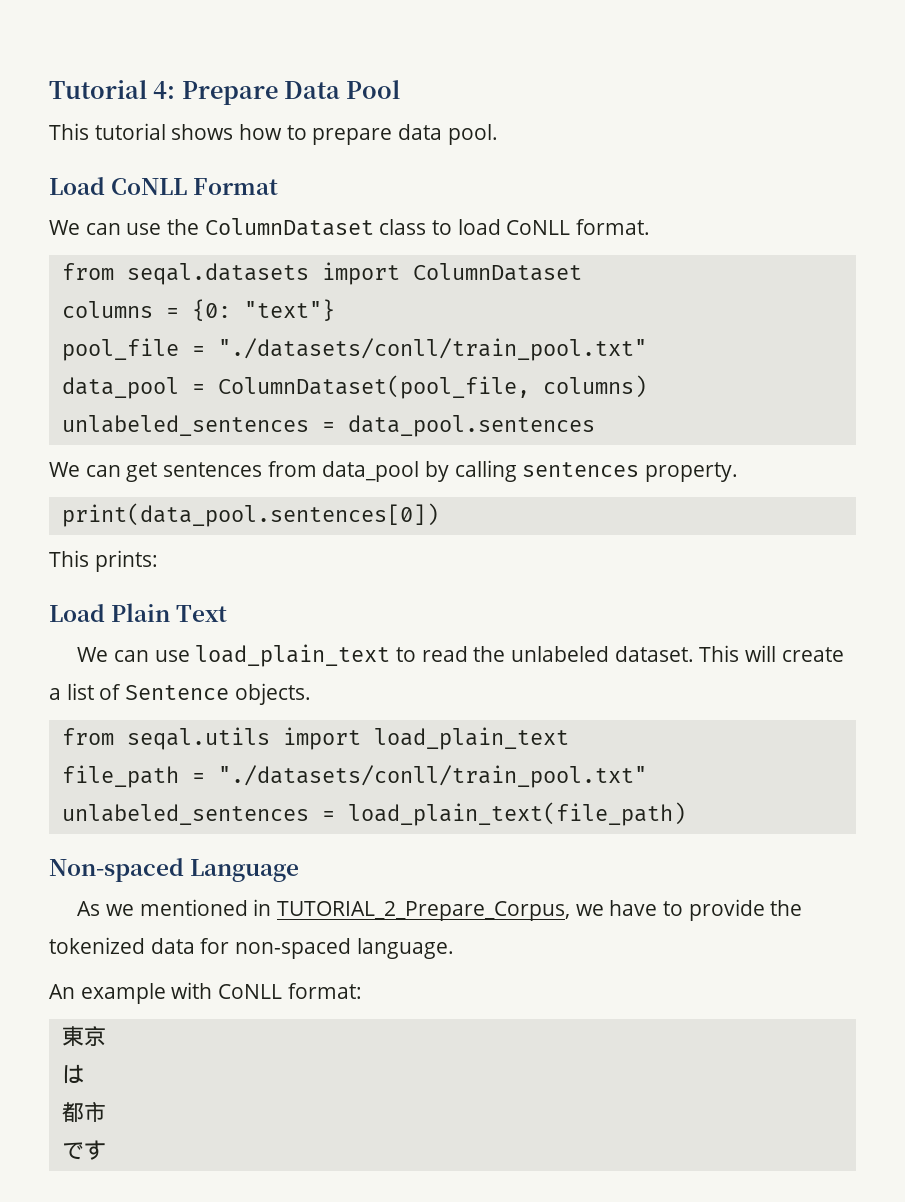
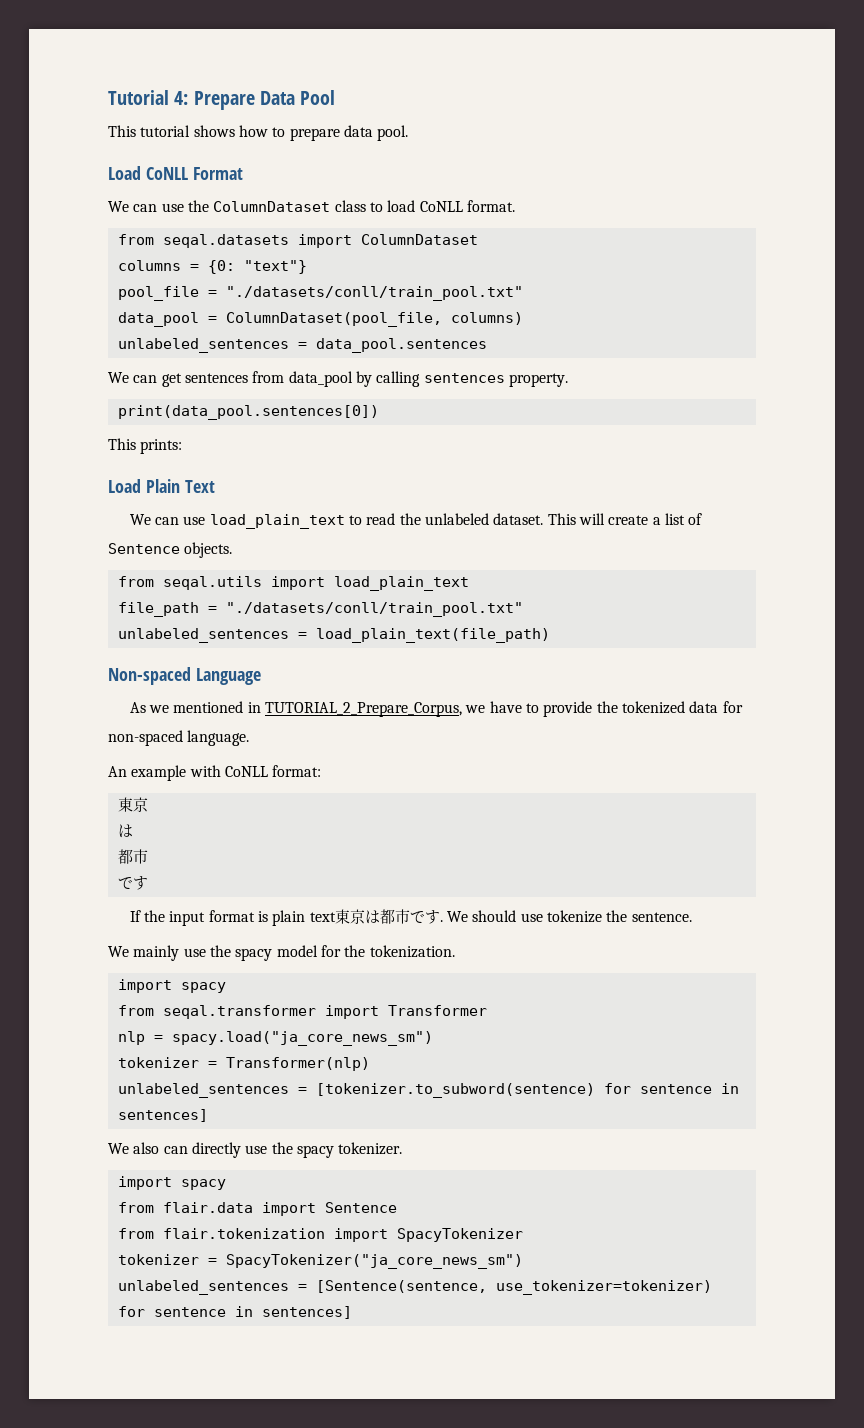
(106, 1150) none -> [129,909,692,926] [108,945,455,961] [117,979,226,993] [117,1005,487,1019] [117,1031,433,1046] [117,1057,370,1071] [117,1083,739,1098] [117,1109,208,1122] [108,1142,403,1158] [117,1176,226,1190] [117,1202,397,1216] [117,1228,523,1242] [117,1254,523,1269] [117,1280,712,1295] [117,1306,352,1319] // If the input format is plain text東京は都市です. We should use tokenize the sentence. // We mainly use the spacy model for the tokenization. // import spacy // from seqal.transformer import Transformer // nlp = spacy.load("ja_core_news_sm") // tokenizer = Transformer(nlp) // unlabeled_sentences = [tokenizer.to_subword(sentence) for sentence in sentences] // We also can directly use the spacy tokenizer. // import spacy // from flair.data import Sentence // from flair.tokenization import SpacyTokenizer // tokenizer = SpacyTokenizer("ja_core_news_sm") // unlabeled_sentences = [Sentence(sentence, use_tokenizer=tokenizer) for sentence in sentences]

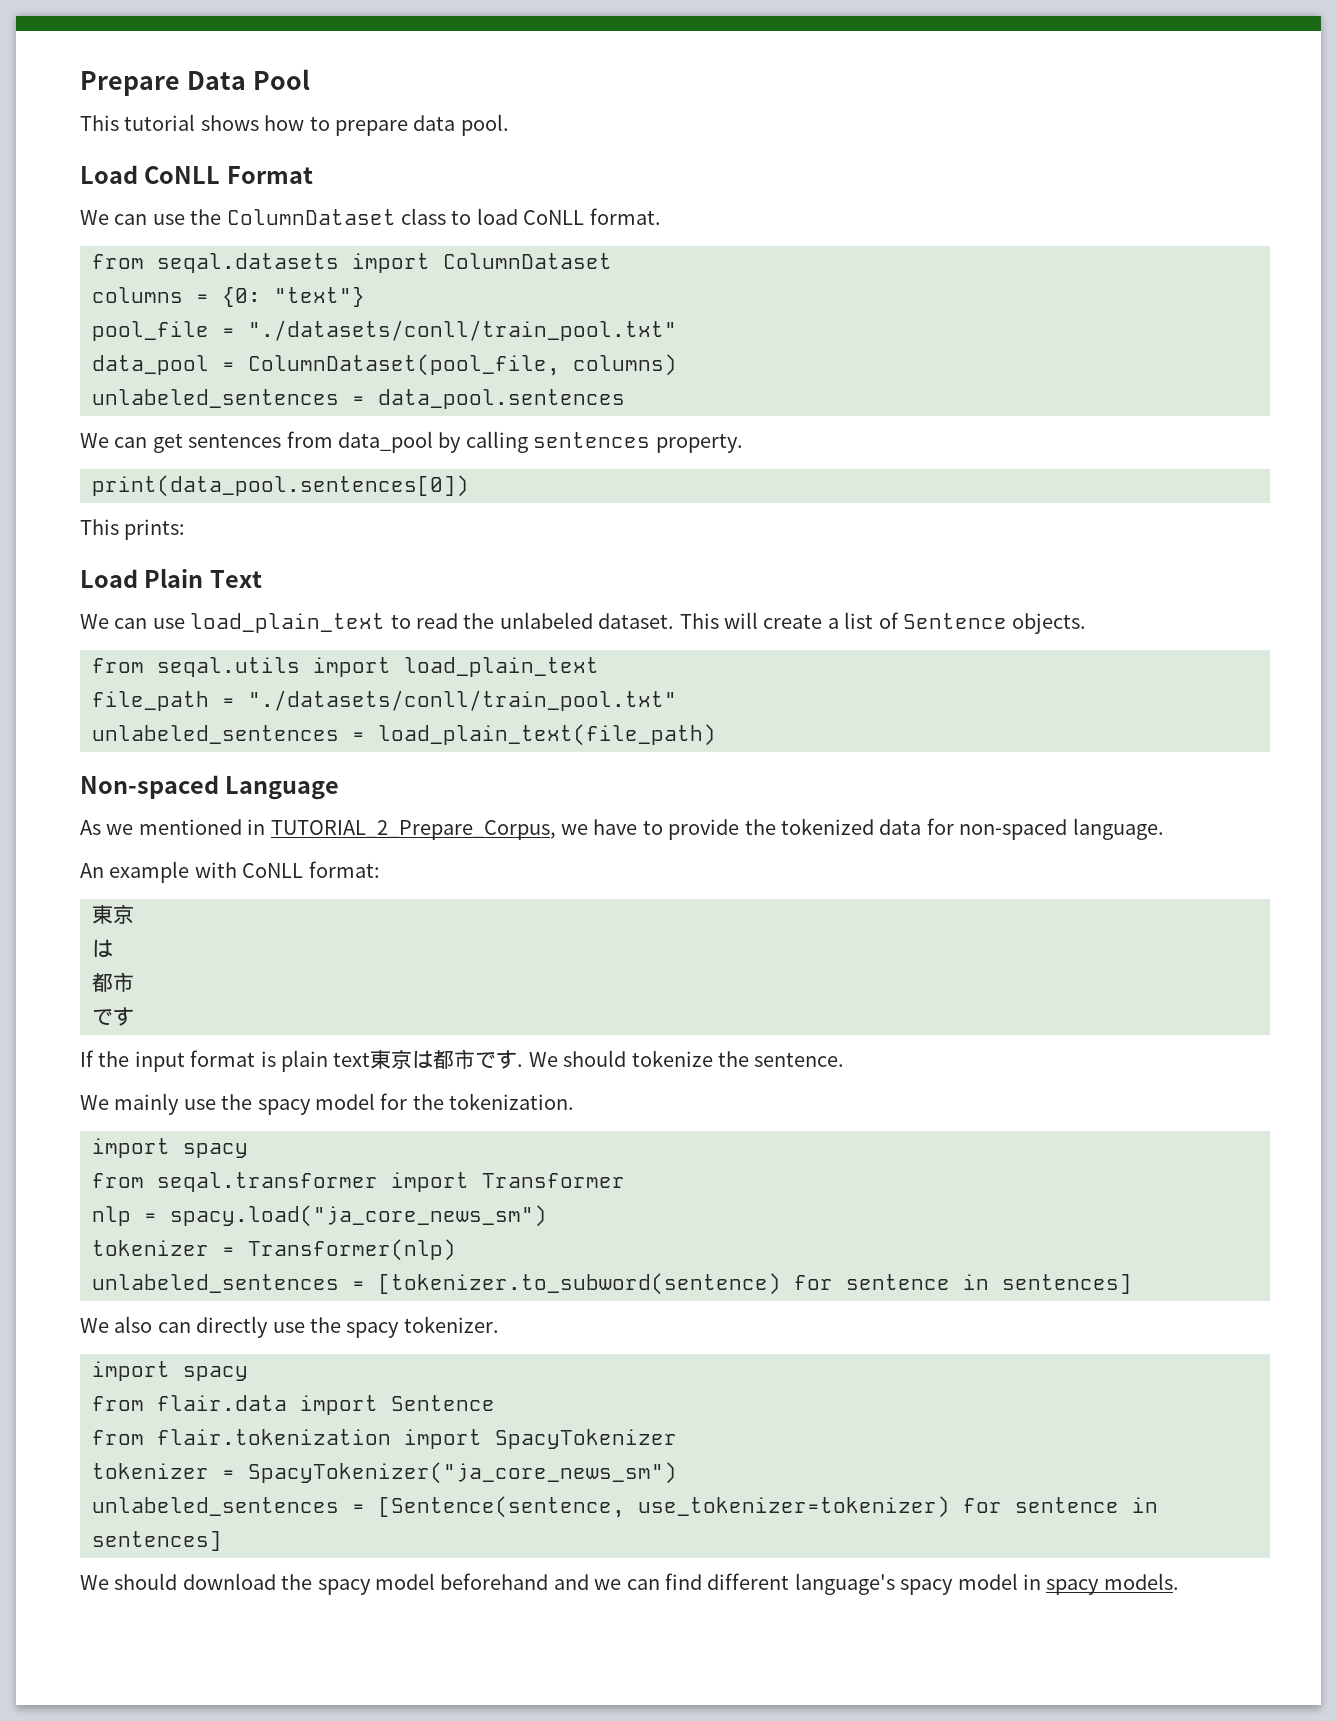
[108,90,189,105] Tutorial 4: -> (80, 83) none
[520,913,543,922] use -> (627, 1058) none
(352, 1312) none -> [80,1573,1179,1595] // We should download the spacy model beforehand and we can find different language's spacy model in spacy models.

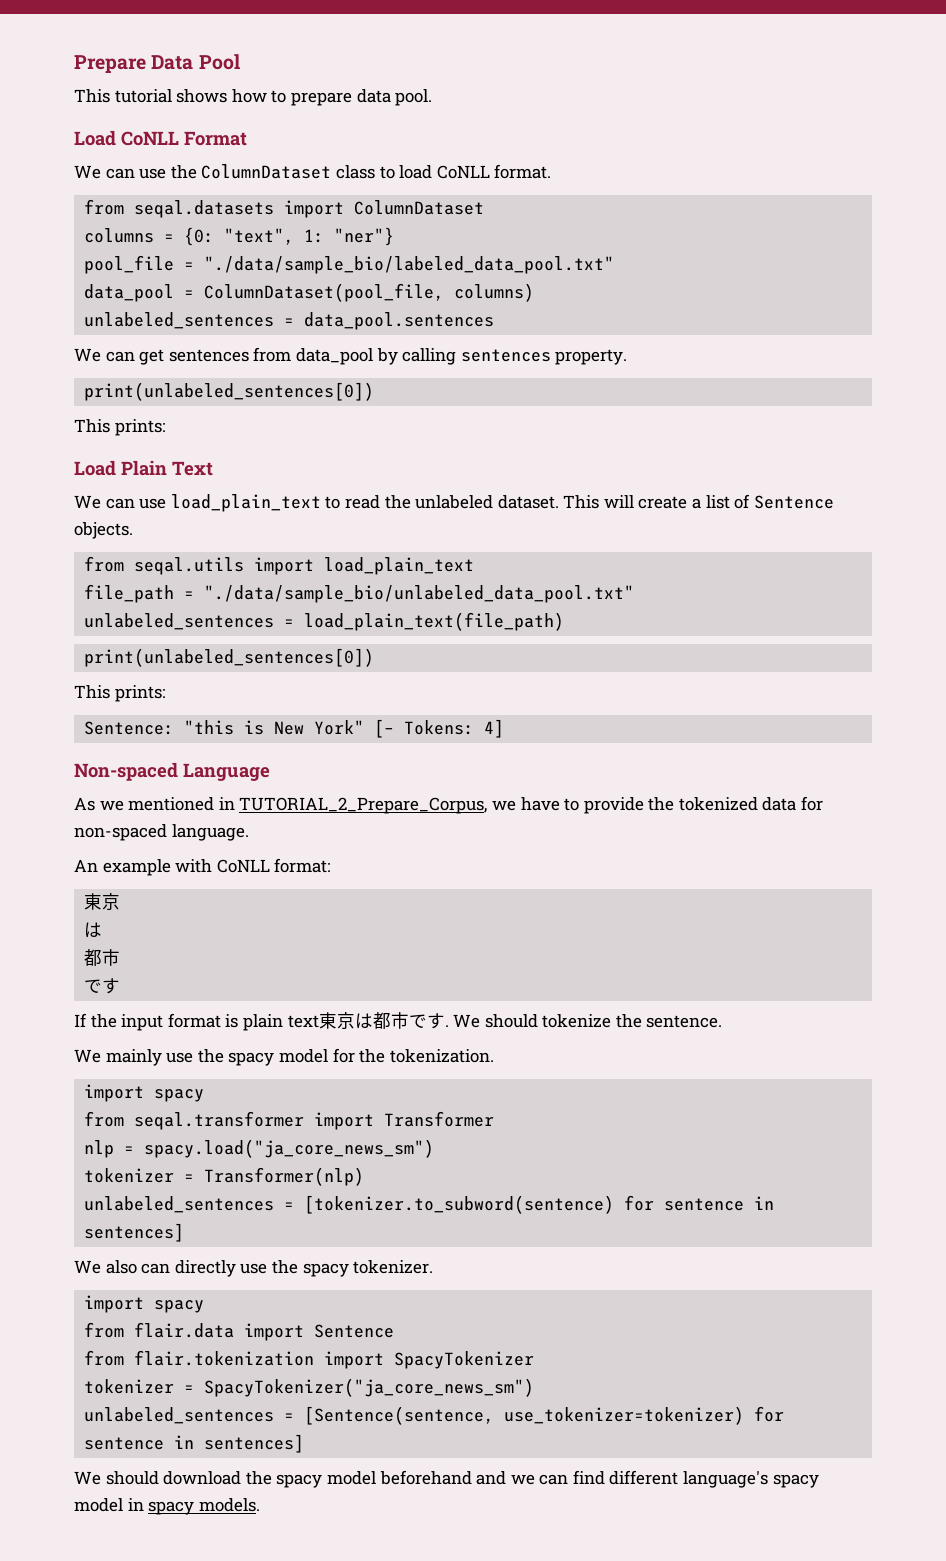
[274,287,365,307] "text"} -> [224,227,395,246] "text", 1: "ner"}
[248,320,677,341] "./datasets/conll/train_pool.txt" -> [204,256,615,274] "./data/sample_bio/labeled_data_pool.txt"
[92,475,469,497] print(data_pool.sentences[0]) -> [84,382,375,401] print(unlabeled_sentences[0])
[248,690,677,711] "./datasets/conll/train_pool.txt" -> [204,585,635,603] "./data/sample_bio/unlabeled_data_pool.txt"
(716, 735) none -> [84,648,375,667] [74,685,165,702] [84,719,505,738] // print(unlabeled_sentences[0]) // This prints: // Sentence: "this is New York" [− Tokens: 4]

